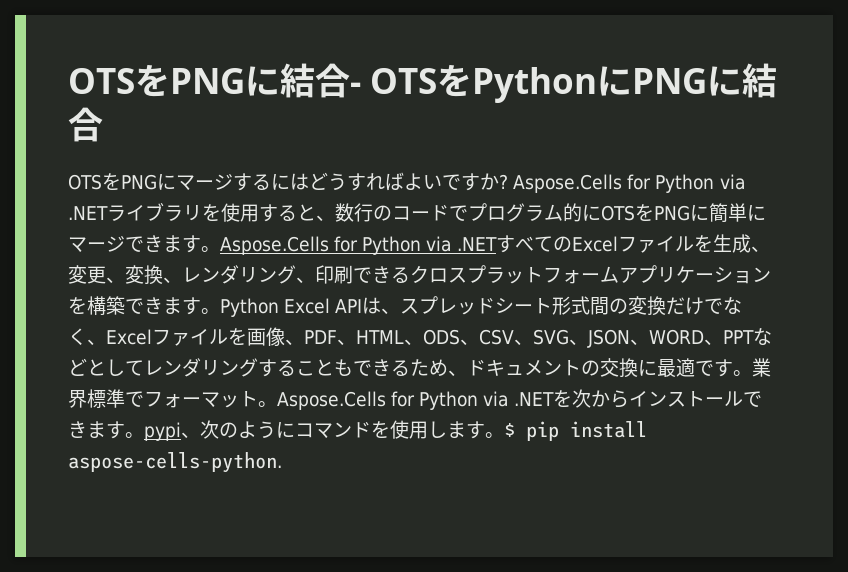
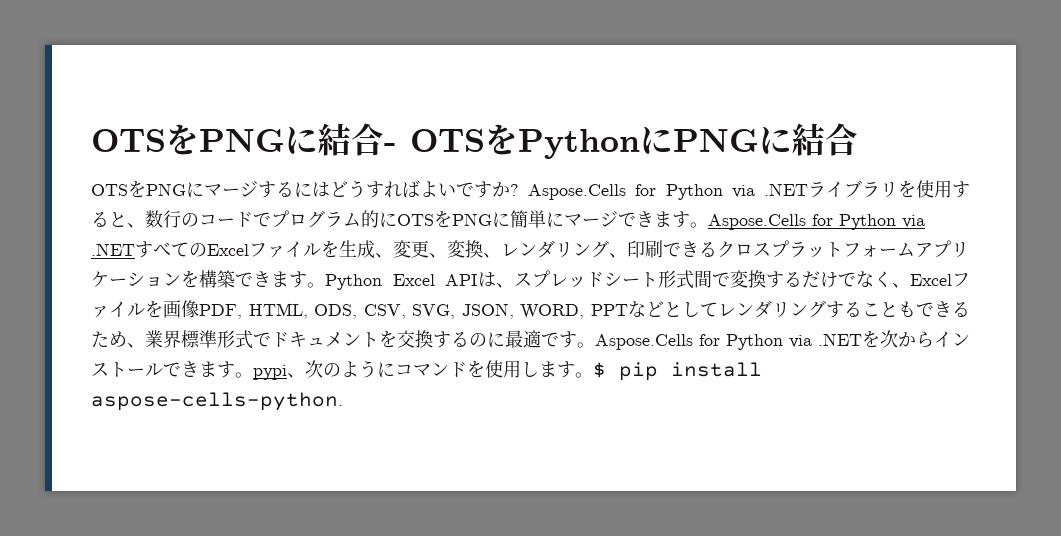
[609,296,667,316] の変換 -> [712,270,802,288] で変換する
[285,329,723,348] 、PDF、HTML、ODS、CSV、SVG、JSON、WORD、 -> [199,303,585,319] PDF, HTML, ODS, CSV, SVG, JSON, WORD,
[467,358,771,378] [68,389,258,408] ドキュメントの交換に最適です。業界標準でフォーマット -> [145,330,577,349] 業界標準形式でドキュメントを交換するのに最適です

